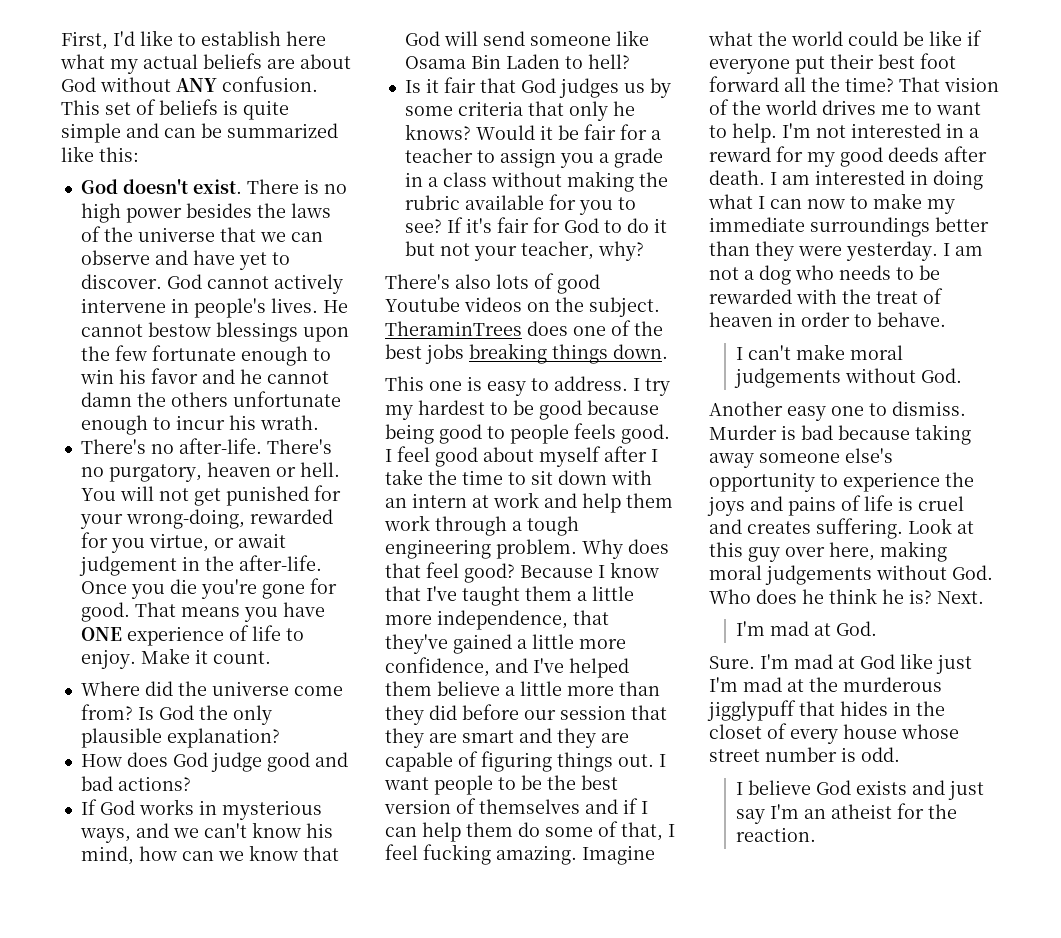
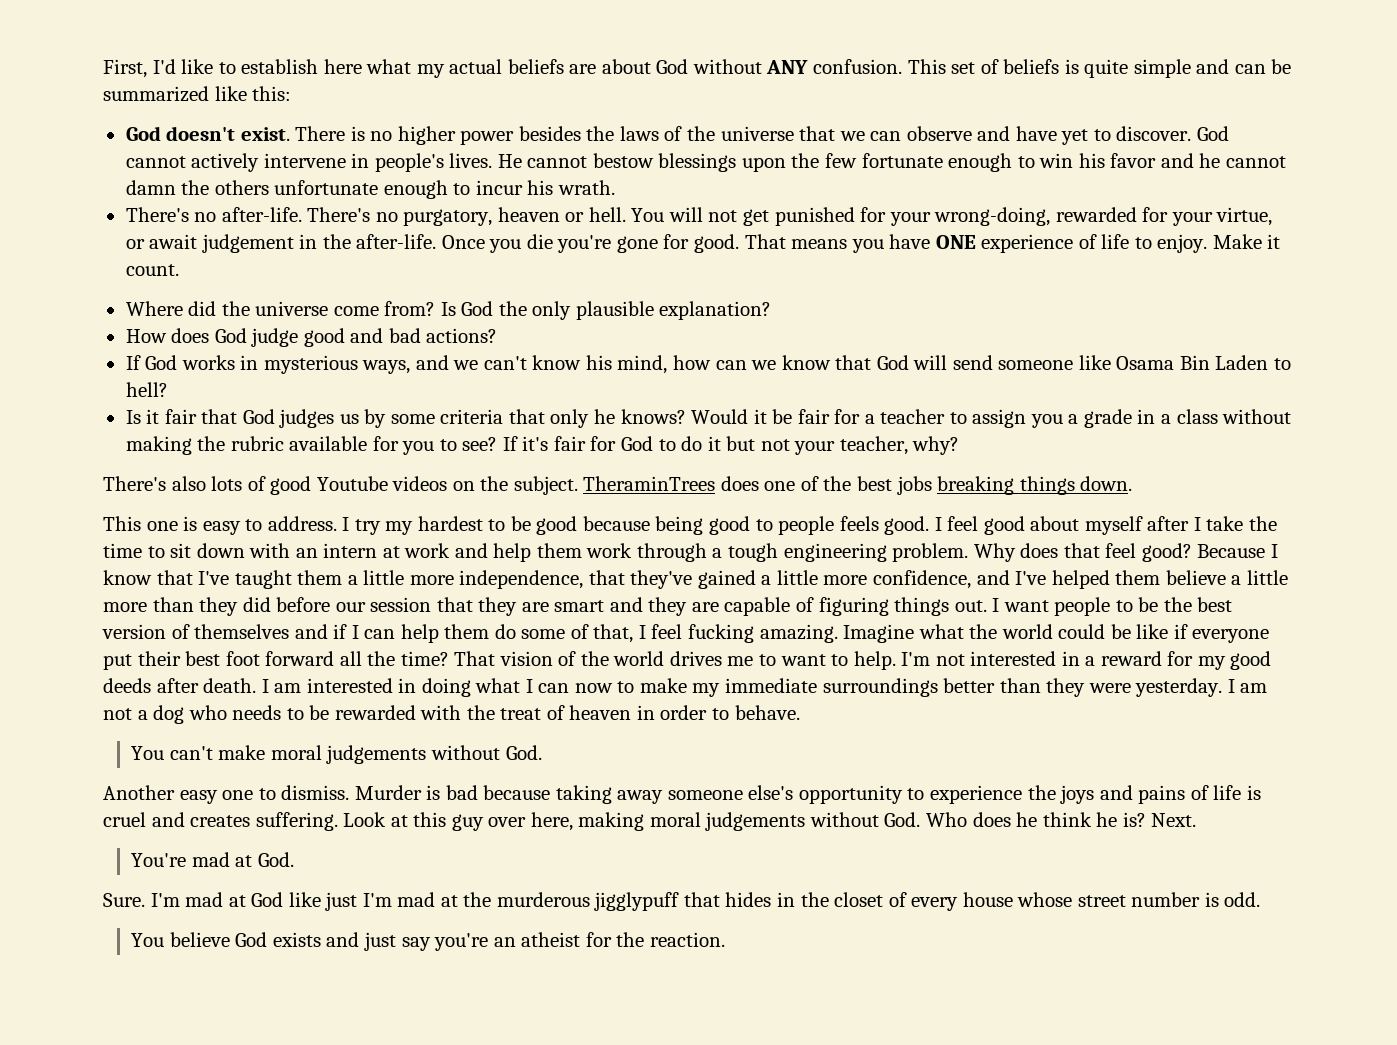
[80,203,121,223] high -> [397,126,456,145] higher
[110,538,145,553] you -> [1171,212,1213,226] your
[736,347,744,360] I -> [131,746,165,760] You
[736,621,766,636] I'm -> [131,853,187,867] You're
[736,782,744,795] I -> [131,933,165,947] You
[770,804,800,819] I'm -> [434,933,489,951] you're

